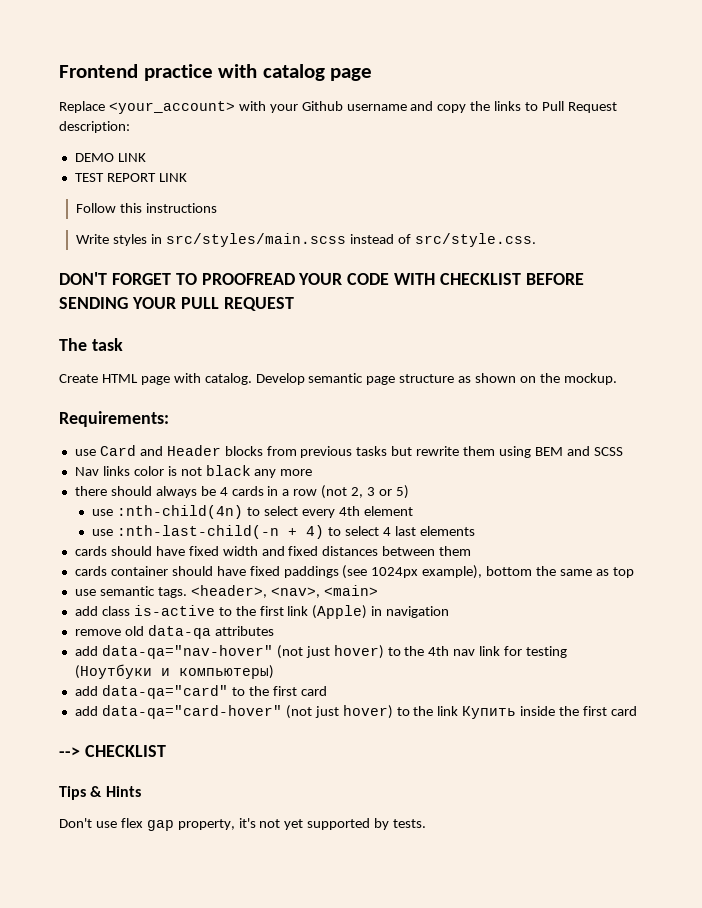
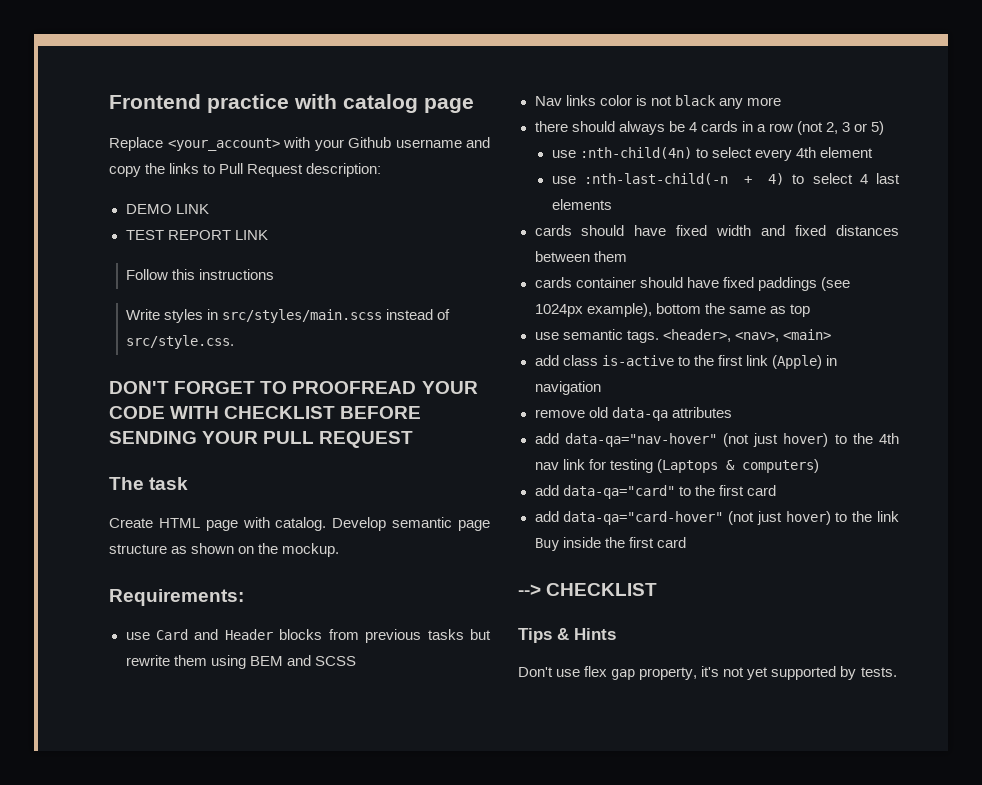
[74,664,274,679] (Ноутбуки и компьютеры) -> [656,459,819,473] (Laptops & computers)
[462,706,517,719] Купить -> [534,538,559,551] Buy

